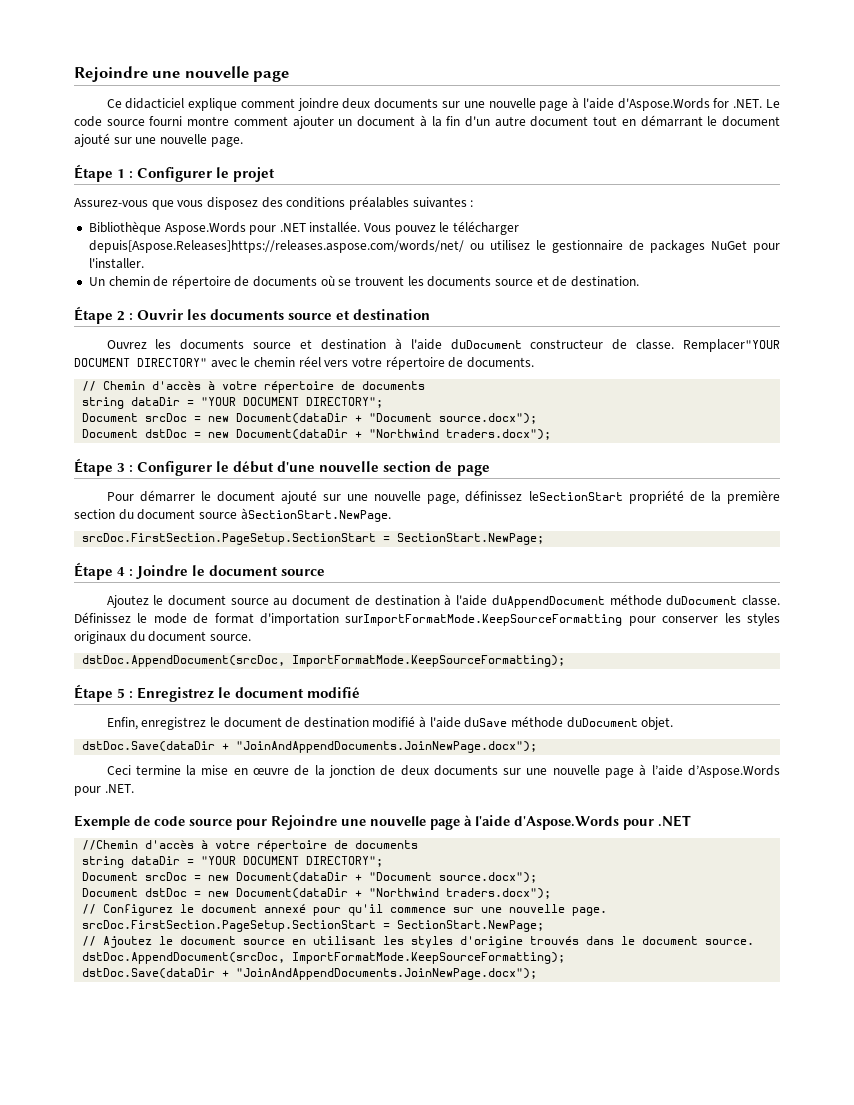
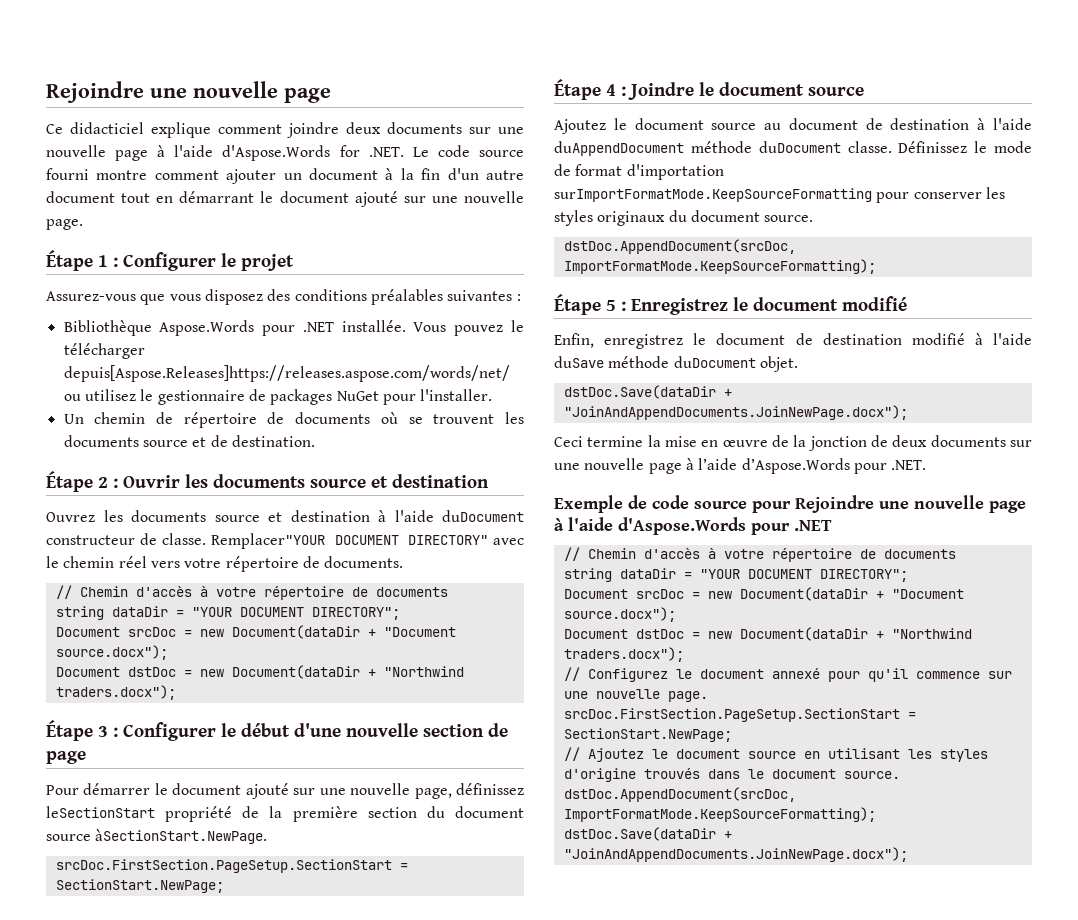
[82,840,139,850] //Chemin -> [563,547,636,561] // Chemin

